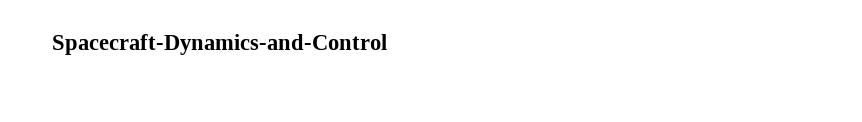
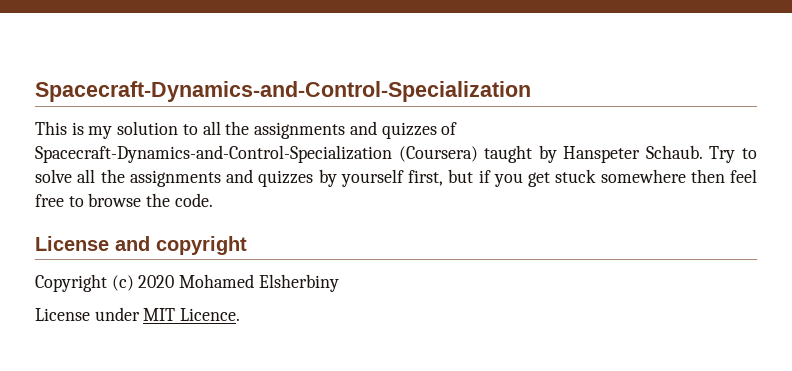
[52,34,387,55] Spacecraft-Dynamics-and-Control -> [35,81,531,102] [35,121,458,139] [35,145,757,163] [35,169,757,187] [35,193,213,207] [35,236,247,255] [35,274,339,292] [35,307,241,321] Spacecraft-Dynamics-and-Control-Specialization // This is my solution to all the assignments and quizzes of Spacecraft-Dynamics-and-Control-Specialization (Coursera) taught by Hanspeter Schaub. Try to solve all the assignments and quizzes by yourself first, but if you get stuck somewhere then feel free to browse the code. // License and copyright // Copyright (c) 2020 Mohamed Elsherbiny // License under MIT Licence.

